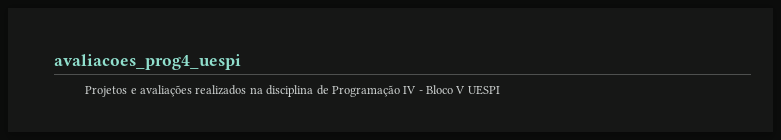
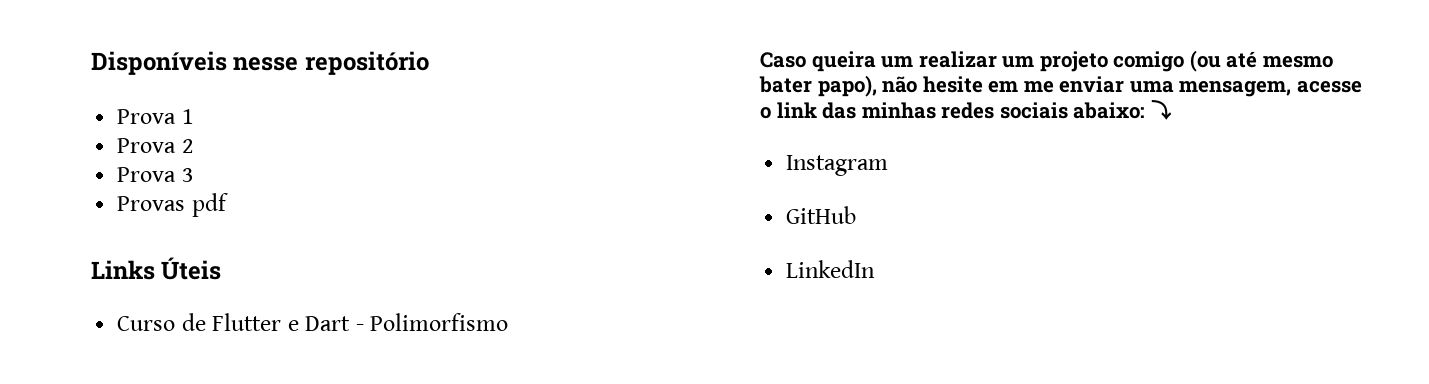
[54,54,241,70] [85,85,500,97] avaliacoes_prog4_uespi // Projetos e avaliações realizados na disciplina de Programação IV - Bloco V UESPI -> [91,51,429,75] [117,109,194,124] [117,138,194,153] [117,167,194,182] [117,193,228,217] [91,257,222,280] [117,313,509,331] [760,50,1333,72] [759,75,1362,97] [760,100,1172,120] [786,155,889,176] [786,206,857,224] [786,260,876,278] Disponíveis nesse repositório // Prova 1 // Prova 2 // Prova 3 // Provas pdf // Links Úteis // Curso de Flutter e Dart - Polimorfismo // Caso queira um realizar um projeto comigo (ou até mesmo bater papo), não hesite em me enviar uma mensagem, acesse o link das minhas redes sociais abaixo: ⤵ // Instagram // GitHub // LinkedIn

